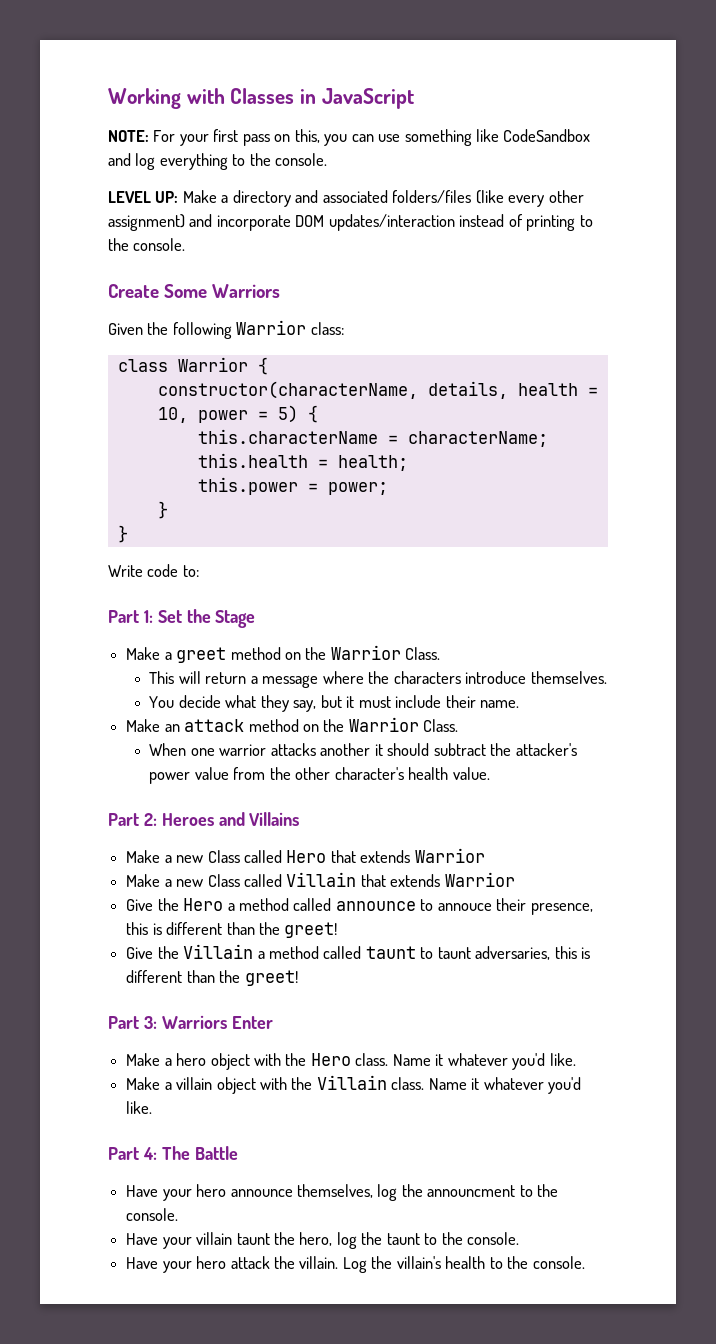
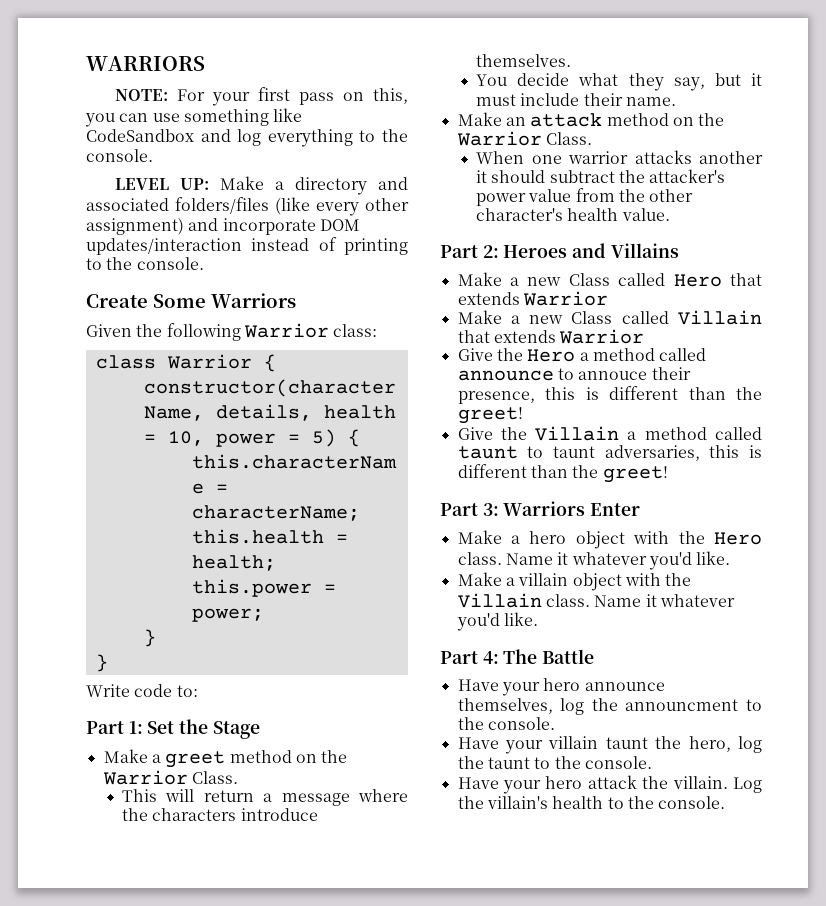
[108,88,414,109] Working with Classes in JavaScript -> [86,56,205,71] WARRIORS

